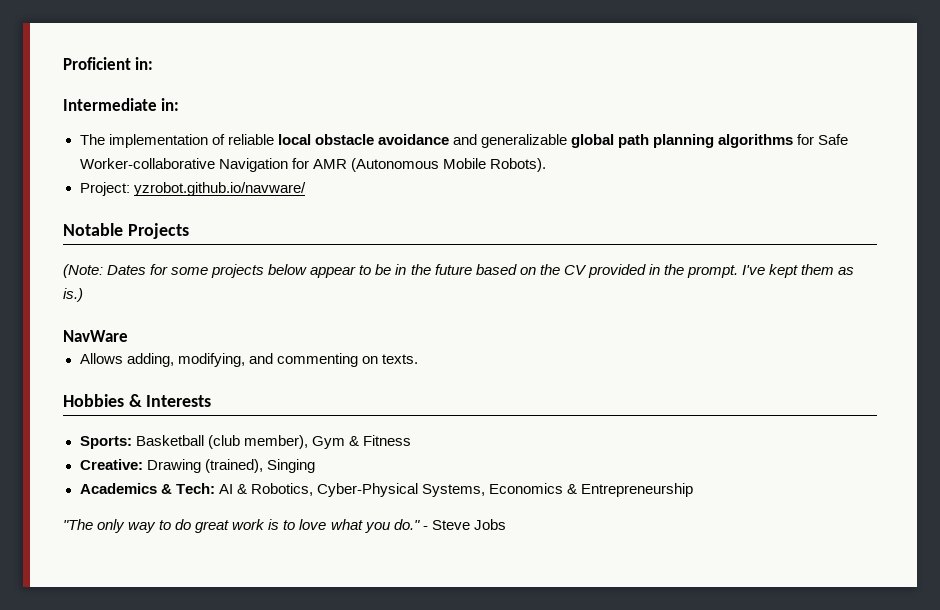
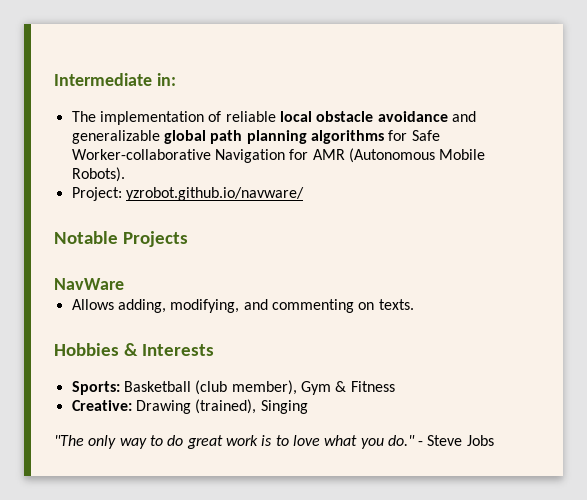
[63,57,154,70] Proficient in: // -> (54, 79) none
[63,264,855,278] [63,288,83,302] // (Note: Dates for some projects below appear to be in the future based on the CV provided in the prompt. I've kept them as is.) -> (188, 239) none
[79,483,693,497] // Academics & Tech: AI & Robotics, Cyber-Physical Systems, Economics & Entrepreneurship -> (308, 407) none

